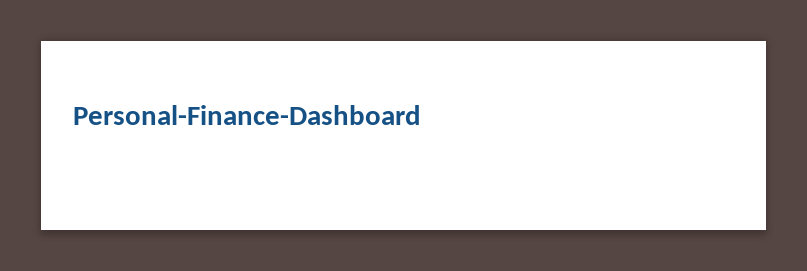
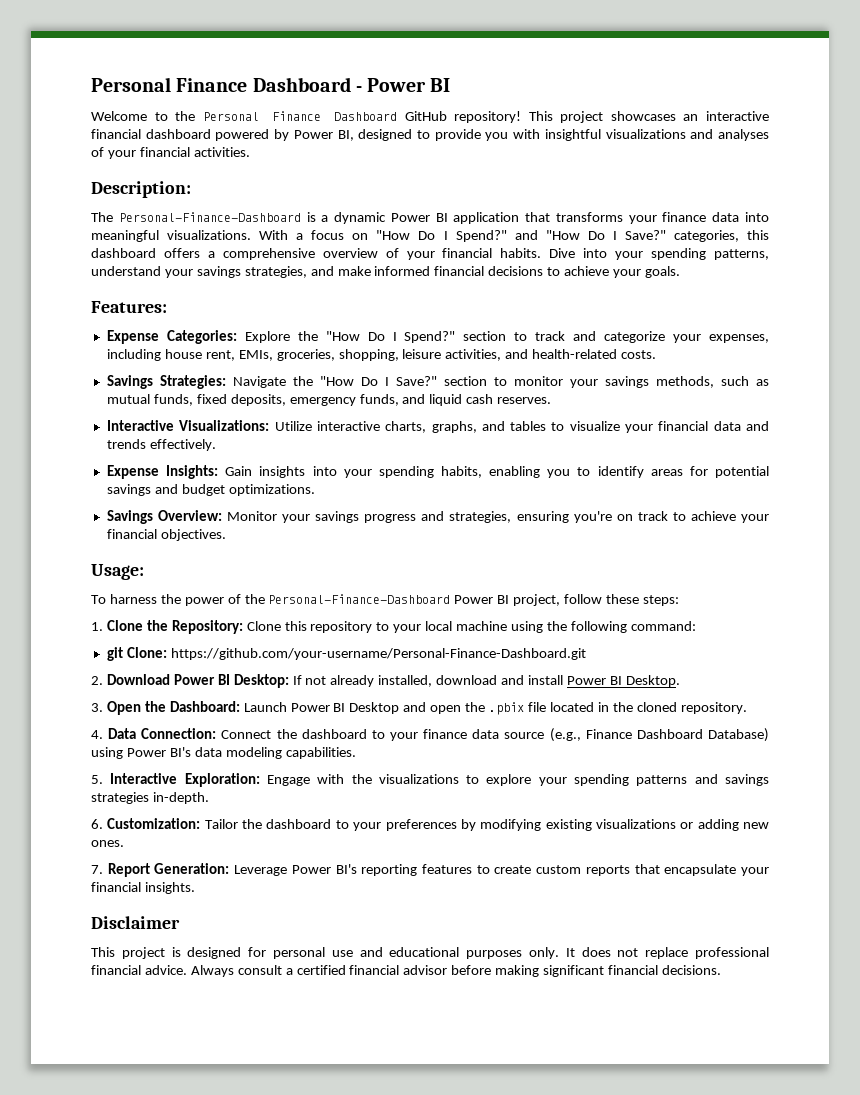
[73,105,421,125] Personal-Finance-Dashboard -> [91,77,451,92] [91,111,769,123] [91,129,769,141] [91,147,250,159] [91,181,191,198] [91,212,769,224] [91,230,769,242] [91,248,769,260] [91,266,680,278] [91,301,167,313] [106,330,769,344] [106,349,657,361] [106,375,769,389] [106,394,552,406] [106,420,770,433] [106,439,216,451] [106,465,770,479] [106,484,315,496] [106,510,770,524] [106,529,226,541] [91,564,144,580] [91,594,679,606] [91,620,696,634] [106,647,586,661] [91,674,680,688] [91,701,747,715] [91,728,769,742] [91,747,356,759] [91,773,769,787] [91,792,209,804] [91,818,769,831] [91,840,124,847] [91,863,769,877] [91,882,195,894] [91,916,180,929] [91,947,769,959] [91,965,721,977] Personal Finance Dashboard - Power BI // Welcome to the Personal Finance Dashboard GitHub repository! This project showcases an interactive financial dashboard powered by Power BI, designed to provide you with insightful visualizations and analyses of your financial activities. // Description: // The Personal-Finance-Dashboard is a dynamic Power BI application that transforms your finance data into meaningful visualizations. With a focus on "How Do I Spend?" and "How Do I Save?" categories, this dashboard offers a comprehensive overview of your financial habits. Dive into your spending patterns, understand your savings strategies, and make informed financial decisions to achieve your goals. // Features: // Expense Categories: Explore the "How Do I Spend?" section to track and categorize your expenses, including house rent, EMIs, groceries, shopping, leisure activities, and health-related costs. // Savings Strategies: Navigate the "How Do I Save?" section to monitor your savings methods, such as mutual funds, fixed deposits, emergency funds, and liquid cash reserves. // Interactive Visualizations: Utilize interactive charts, graphs, and tables to visualize your financial data and trends effectively. // Expense Insights: Gain insights into your spending habits, enabling you to identify areas for potential savings and budget optimizations. // Savings Overview: Monitor your savings progress and strategies, ensuring you're on track to achieve your financial objectives. // Usage: // To harness the power of the Personal-Finance-Dashboard Power BI project, follow these steps: // 1. Clone the Repository: Clone this repository to your local machine using the following command: // git Clone: https://github.com/your-username/Personal-Finance-Dashboard.git // 2. Download Power BI Desktop: If not already installed, download and install Power BI Desktop. // 3. Open the Dashboard: Launch Power BI Desktop and open the .pbix file located in the cloned repository. // 4. Data Connection: Connect the dashboard to your finance data source (e.g., Finance Dashboard Database) using Power BI's data modeling capabilities. // 5. Interactive Exploration: Engage with the visualizations to explore your spending patterns and savings strategies in-depth. // 6. Customization: Tailor the dashboard to your preferences by modifying existing visualizations or adding new ones. // 7. Report Generation: Leverage Power BI's reporting features to create custom reports that encapsulate your financial insights. // Disclaimer // This project is designed for personal use and educational purposes only. It does not replace professional financial advice. Always consult a certified financial advisor before making significant financial decisions.

